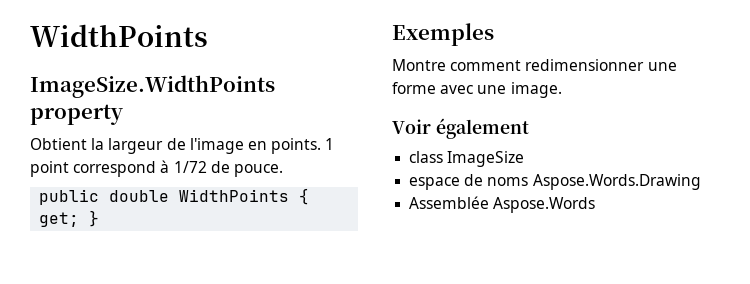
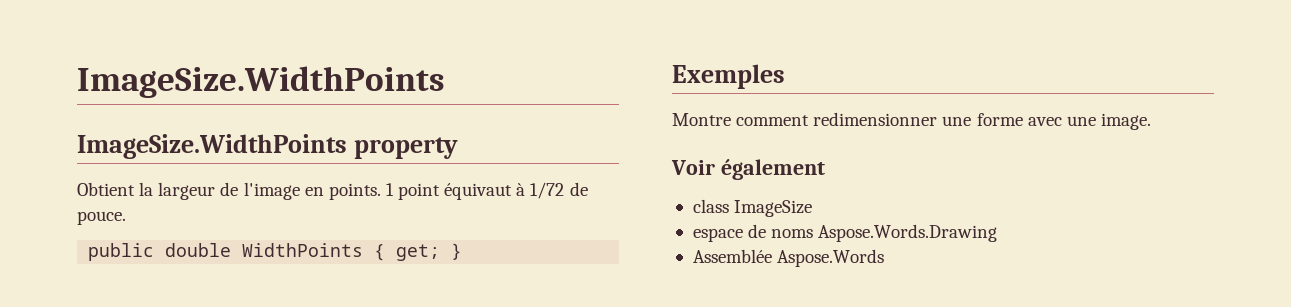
[30,24,208,47] WidthPoints -> [77,66,445,98] ImageSize.WidthPoints
[73,161,157,177] correspond -> [444,183,513,200] équivaut

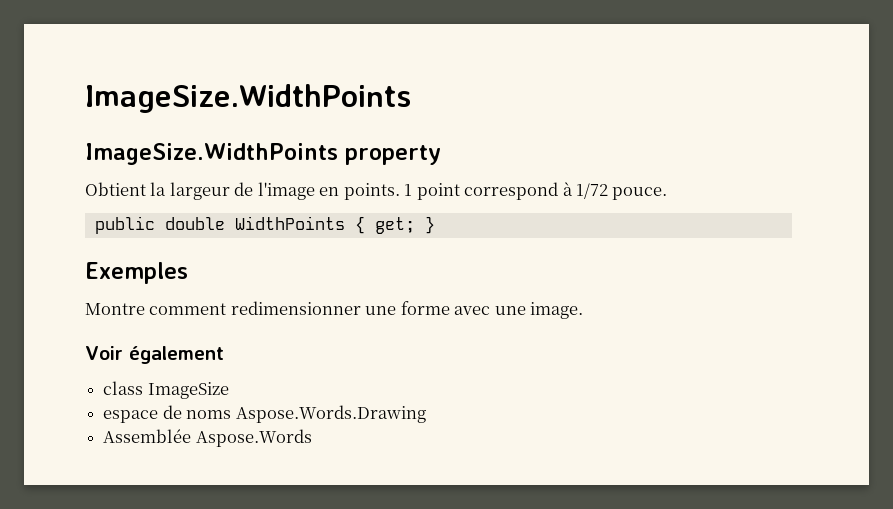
[444,183,513,200] équivaut -> [464,182,559,200] correspond
[569,182,588,196] de -> (609, 191) none

